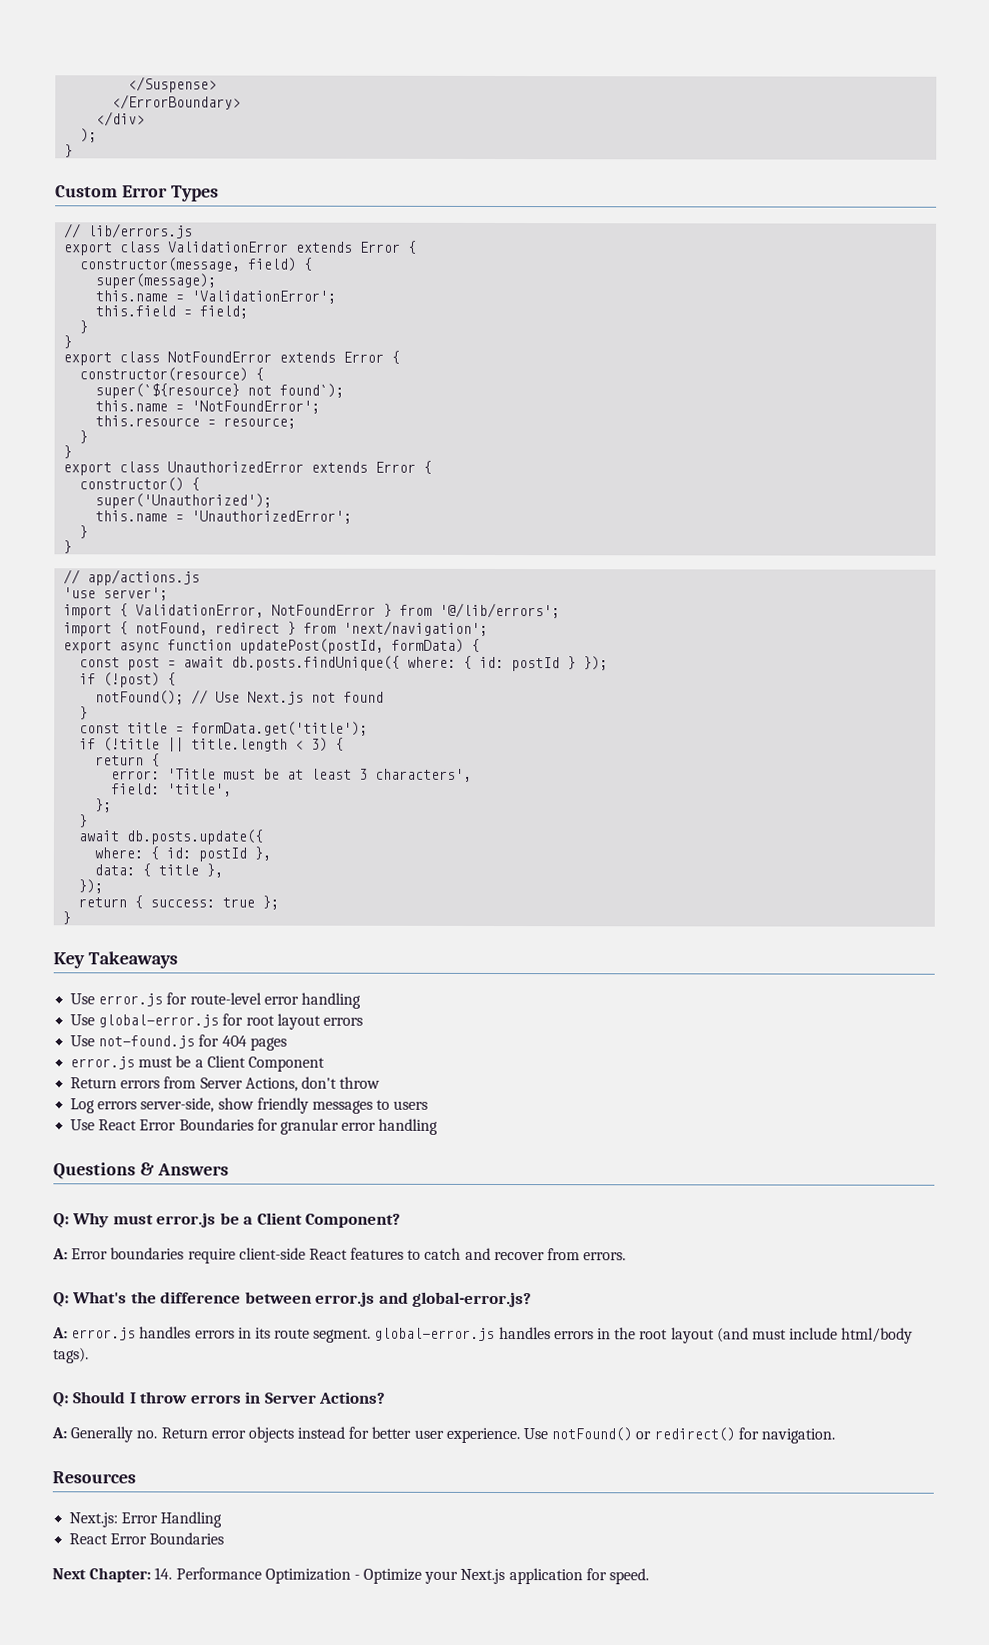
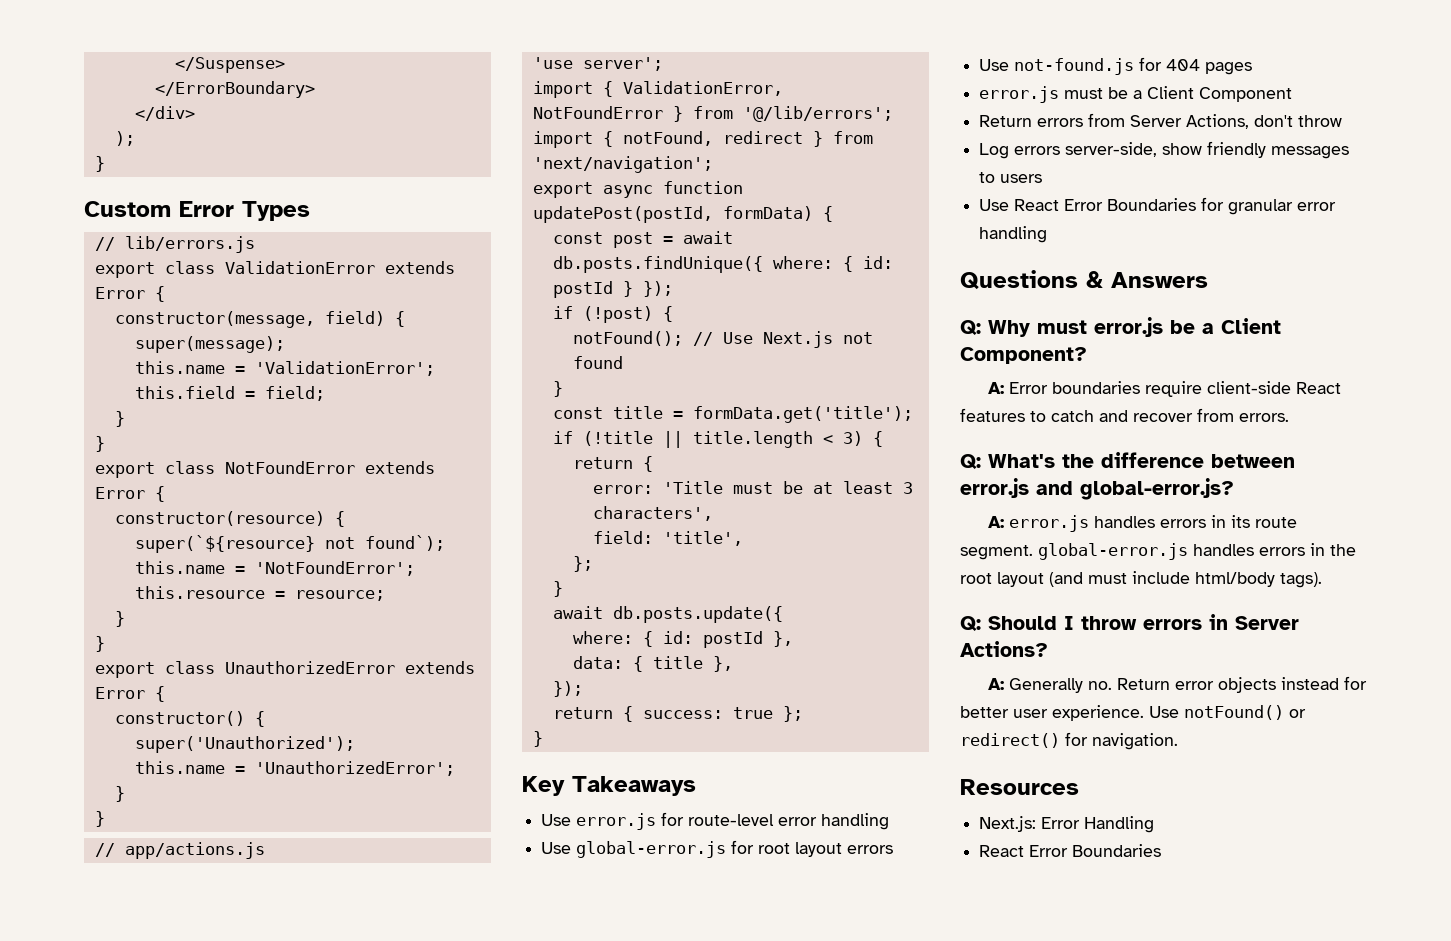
[52,1567,650,1585] // Next Chapter: 14. Performance Optimization - Optimize your Next.js application for speed. -> (1162, 850) none

